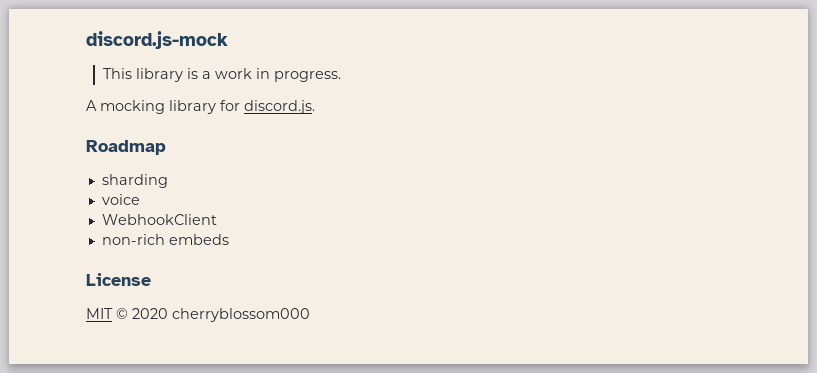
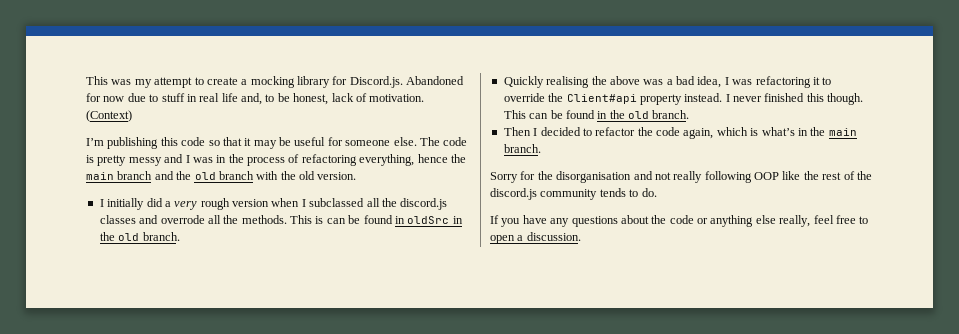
[86,31,228,49] [103,68,342,82] [86,100,315,114] [86,140,166,155] [101,174,168,188] [101,194,140,205] [101,214,217,225] [101,234,229,245] [86,273,151,286] [86,308,310,322] discord.js-mock // This library is a work in progress. // A mocking library for discord.js. // Roadmap // sharding // voice // WebhookClient // non-rich embeds // License // MIT © 2020 cherryblossom000 -> [86,76,465,88] [86,93,425,105] [86,110,132,122] [86,137,468,149] [86,154,466,166] [86,171,357,180] [99,198,448,210] [99,215,463,224] [99,232,180,241] [503,76,832,88] [503,93,864,105] [503,110,690,119] [503,127,857,139] [503,144,541,153] [490,171,872,183] [490,188,657,200] [490,215,869,227] [490,232,581,244] This was my attempt to create a mocking library for Discord.js. Abandoned for now due to stuff in real life and, to be honest, lack of motivation. (Context) // I’m publishing this code so that it may be useful for someone else. The code is pretty messy and I was in the process of refactoring everything, hence the main branch and the old branch with the old version. // I initially did a very rough version when I subclassed all the discord.js classes and overrode all the methods. This is can be found in oldSrc in the old branch. // Quickly realising the above was a bad idea, I was refactoring it to override the Client#api property instead. I never finished this though. This can be found in the old branch. // Then I decided to refactor the code again, which is what’s in the main branch. // Sorry for the disorganisation and not really following OOP like the rest of the discord.js community tends to do. // If you have any questions about the code or anything else really, feel free to open a discussion.

